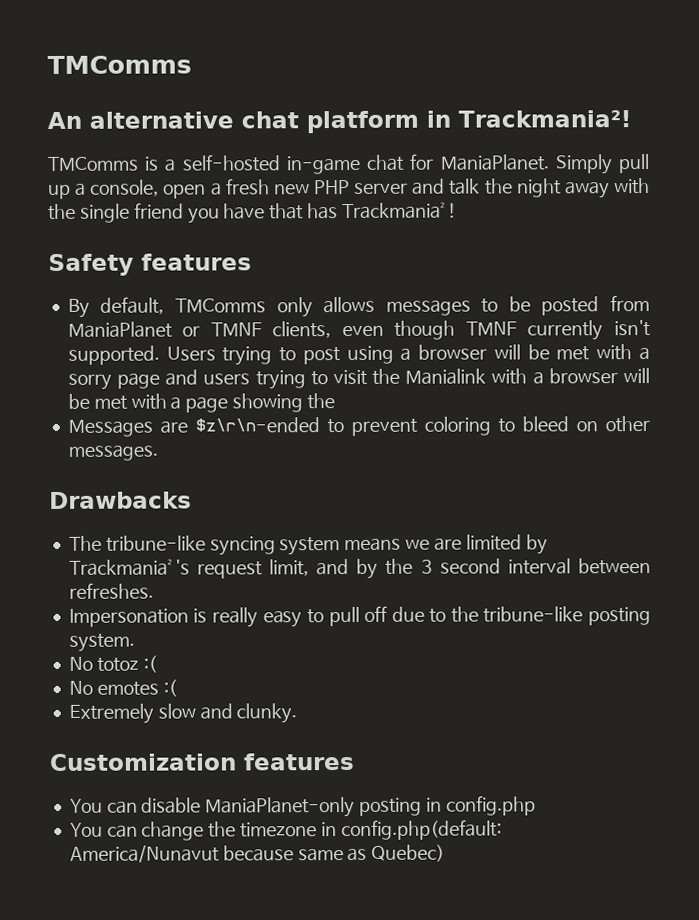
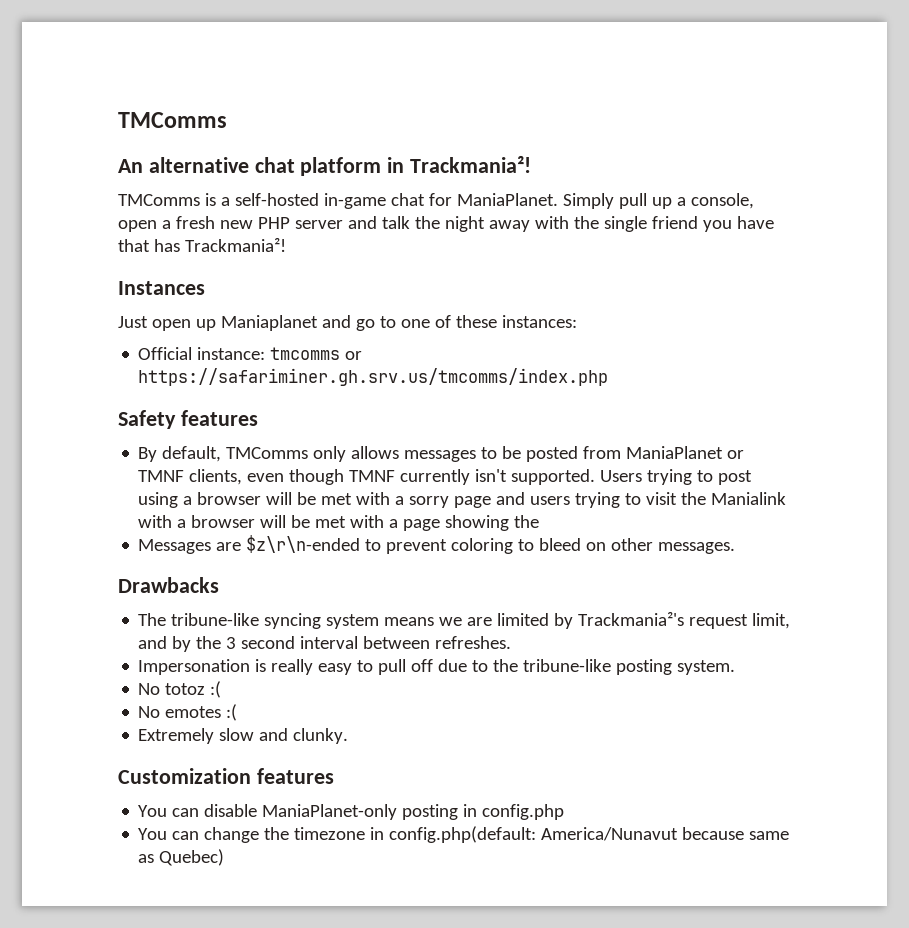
(458, 210) none -> [118,281,205,295] [118,315,577,331] [138,347,363,360] [138,368,609,386] // Instances // Just open up Maniaplanet and go to one of these instances: // Official instance: tmcomms or https://safariminer.gh.srv.us/tmcomms/index.php

